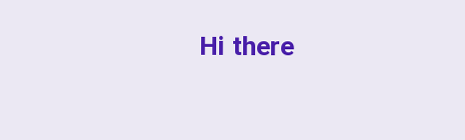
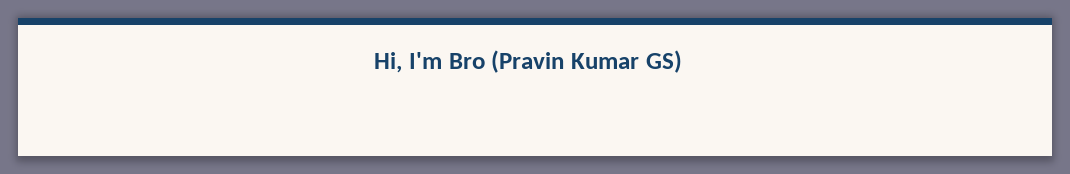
[199,35,295,56] Hi there -> [374,50,682,73] Hi, I'm Bro (Pravin Kumar GS)

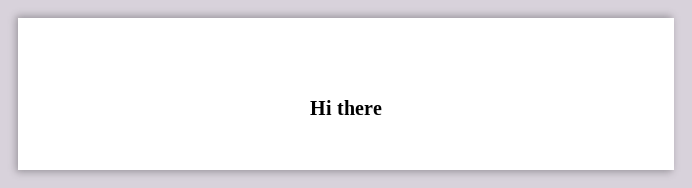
[374,50,682,73] Hi, I'm Bro (Pravin Kumar GS) -> [309,100,383,115] Hi there

